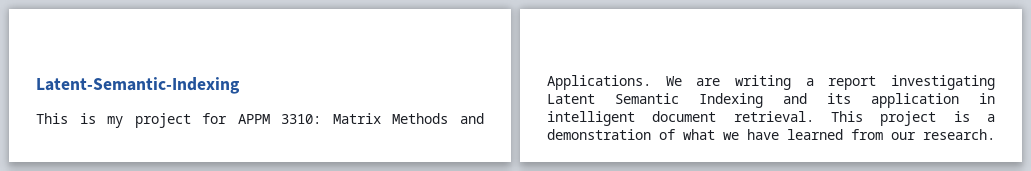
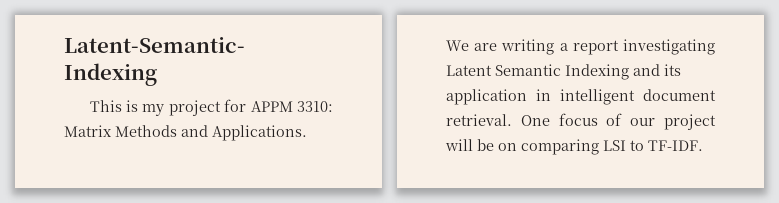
[831,111,995,126] [547,129,995,140] This project is a demonstration of what we have learned from our research. -> [520,113,716,130] [445,139,703,155] One focus of our project will be on comparing LSI to TF-IDF.

